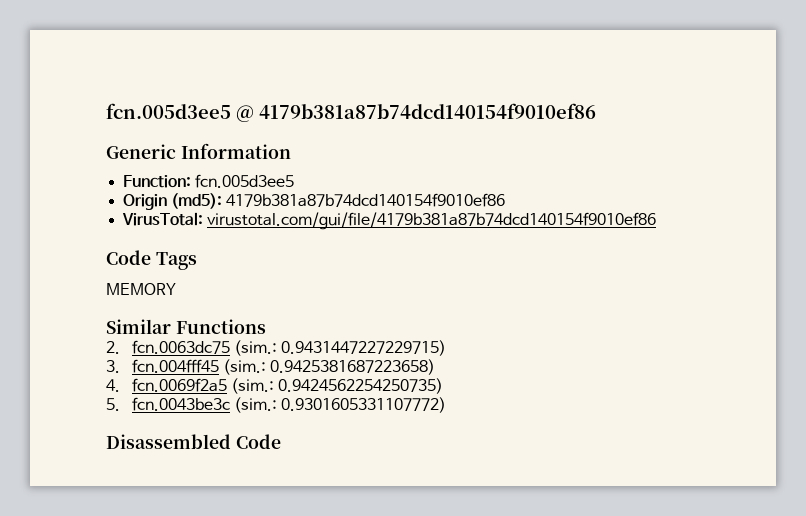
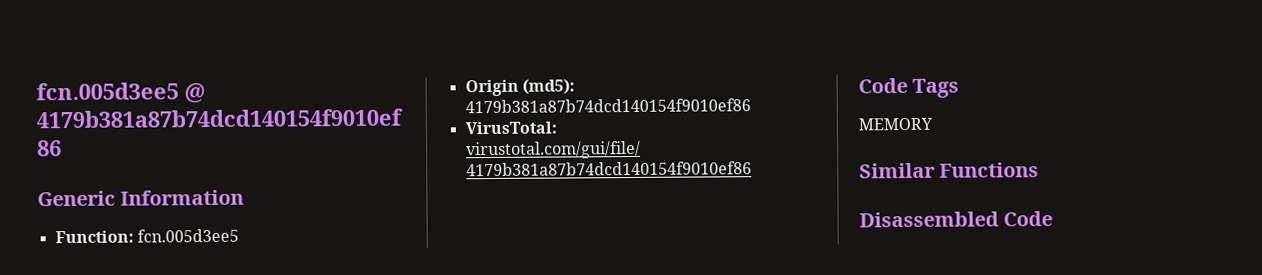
[106,340,447,356] [106,359,436,375] [106,378,444,394] [106,397,447,413] // 2. fcn.0063dc75 (sim.: 0.9431447227229715) // 3. fcn.004fff45 (sim.: 0.9425381687223658) // 4. fcn.0069f2a5 (sim.: 0.9424562254250735) // 5. fcn.0043be3c (sim.: 0.9301605331107772) -> (1040, 170) none

